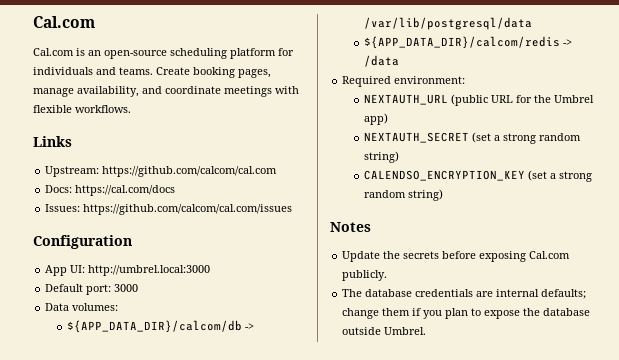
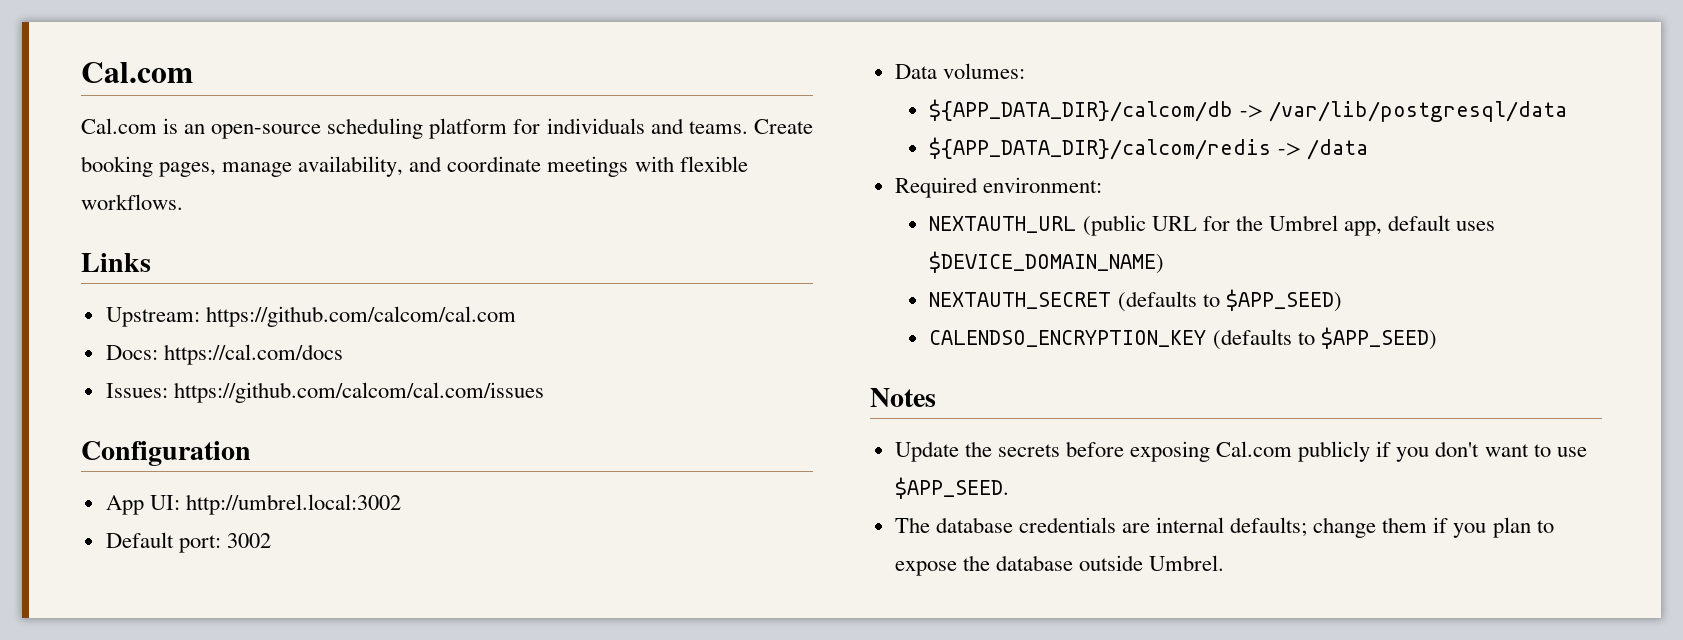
[88,265,211,276] http://umbrel.local:3000 -> [185,494,401,515] http://umbrel.local:3002
[114,284,139,292] 3000 -> [226,533,271,548] 3002
[363,113,388,125] [363,132,581,144] [363,151,399,163] [363,170,592,182] [363,189,443,201] app) // NEXTAUTH_SECRET (set a strong random string) // CALENDSO_ENCRYPTION_KEY (set a strong random string) -> [1343,215,1496,236] [929,251,1165,274] [929,289,1342,312] [929,327,1437,350] app, default uses $DEVICE_DOMAIN_NAME) // NEXTAUTH_SECRET (defaults to $APP_SEED) // CALENDSO_ENCRYPTION_KEY (defaults to $APP_SEED)
[342,270,388,281] publicly. -> [1298,441,1587,462] [894,477,1009,499] publicly if you don't want to use $APP_SEED.

